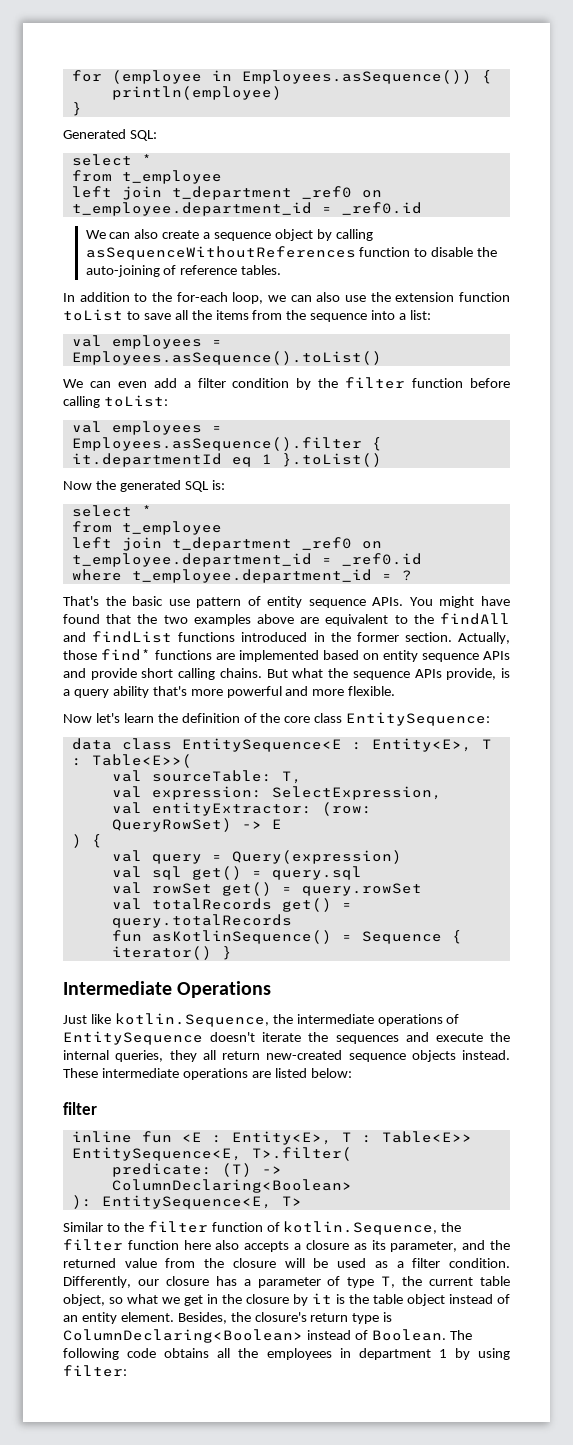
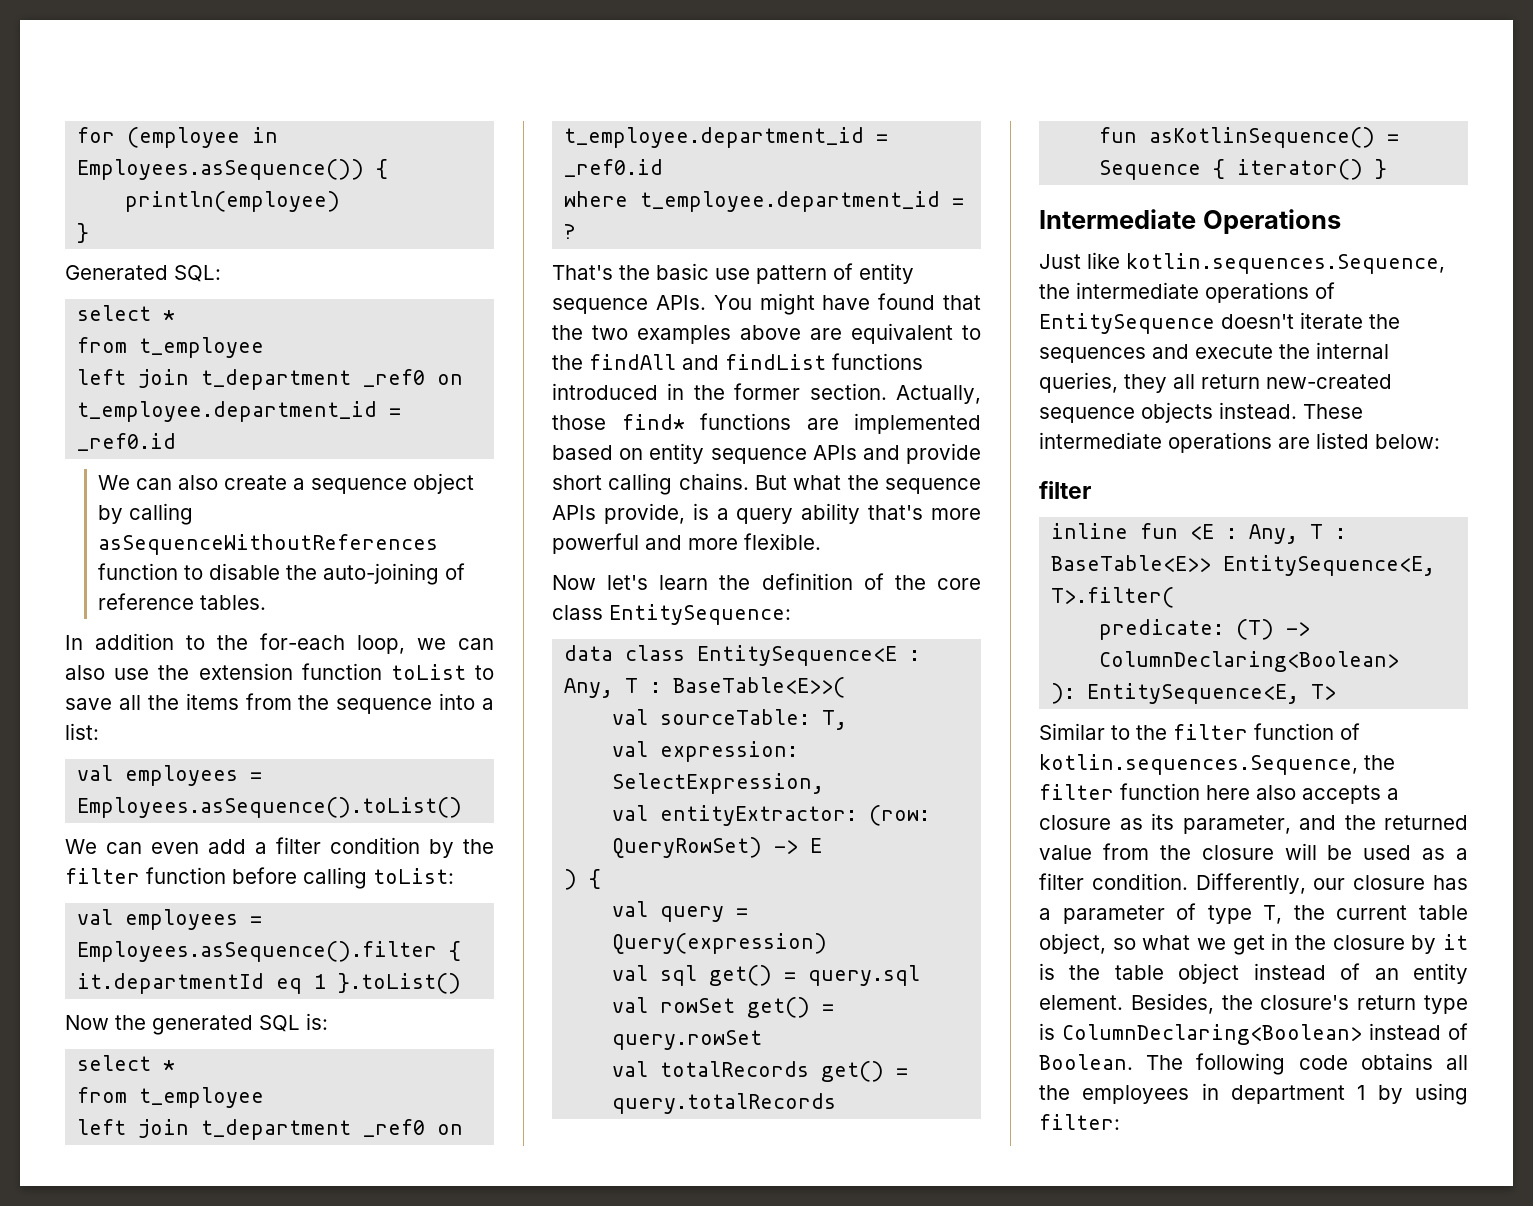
[371,738,492,752] [71,754,192,768] Entity<E>, T : Table<E>>( -> [564,677,846,698] Any, T : BaseTable<E>>(
[114,1013,269,1027] kotlin.Sequence, -> [1126,253,1445,274] kotlin.sequences.Sequence,
[231,1131,472,1145] Entity<E>, T : Table<E>> -> [1249,524,1347,544] [1051,555,1212,572] Any, T : BaseTable<E>>
[283,1221,438,1235] kotlin.Sequence, -> [1039,754,1358,775] kotlin.sequences.Sequence,

